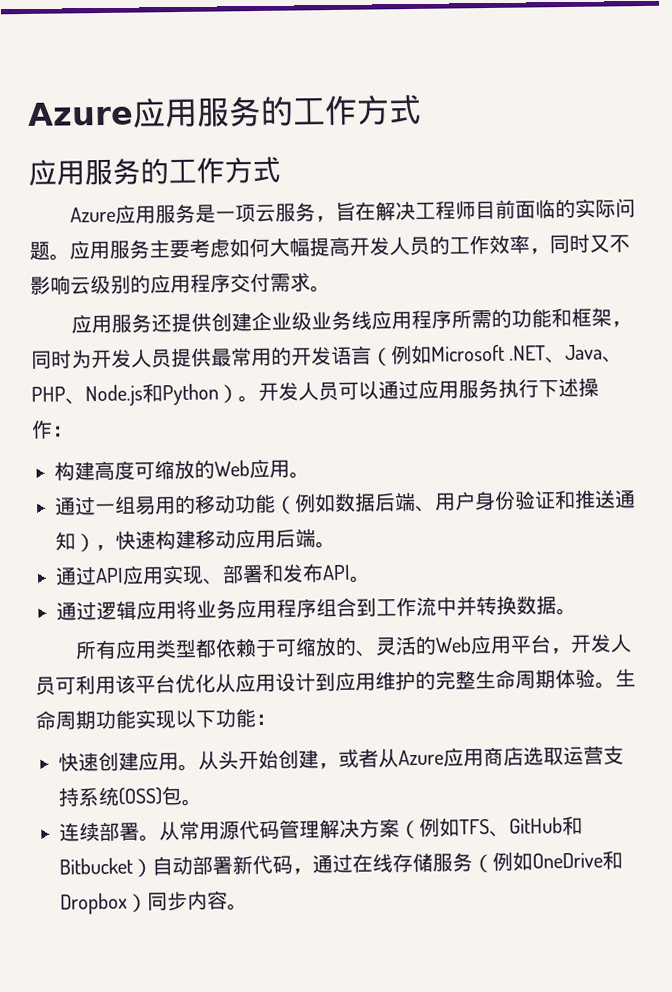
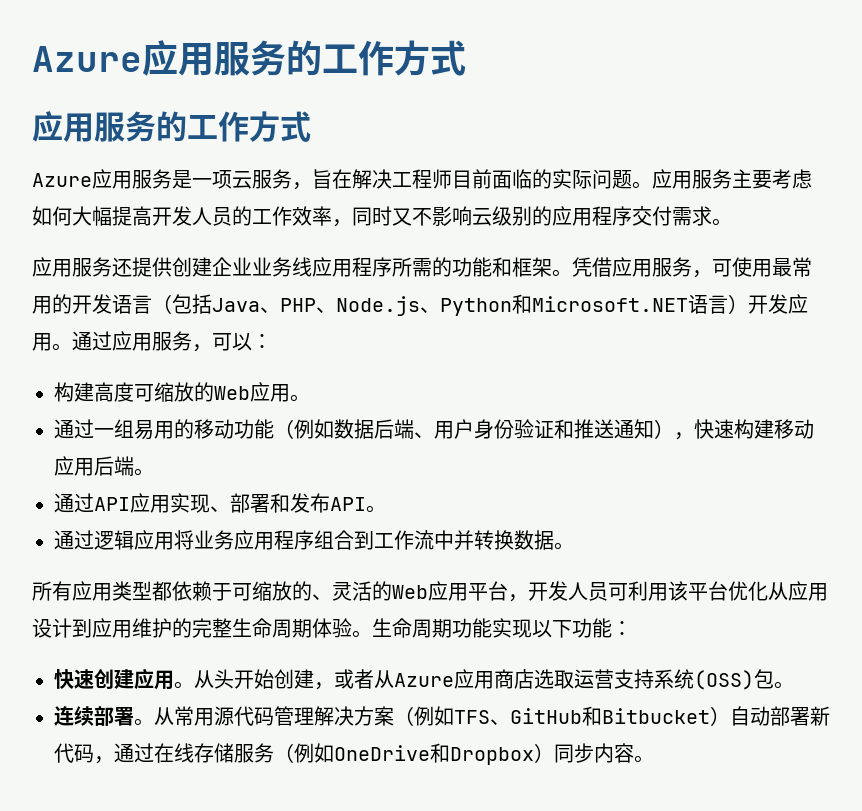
[290,311,312,331] 级 -> (252, 266) none
[610,321,632,328] [31,347,212,369] ，同时为开发人员提供 -> [552,257,772,278] 。凭借应用服务，可使用
[391,344,567,365] 例如Microsoft .NET、 -> [172,294,212,314] 包括
[142,377,599,406] [31,419,53,439] 和Python）。开发人员可以通过应用服务执行下述操作 -> [420,294,808,316] [32,331,252,352] 、Python和Microsoft.NET语言）开发应用。通过应用服务，可以

